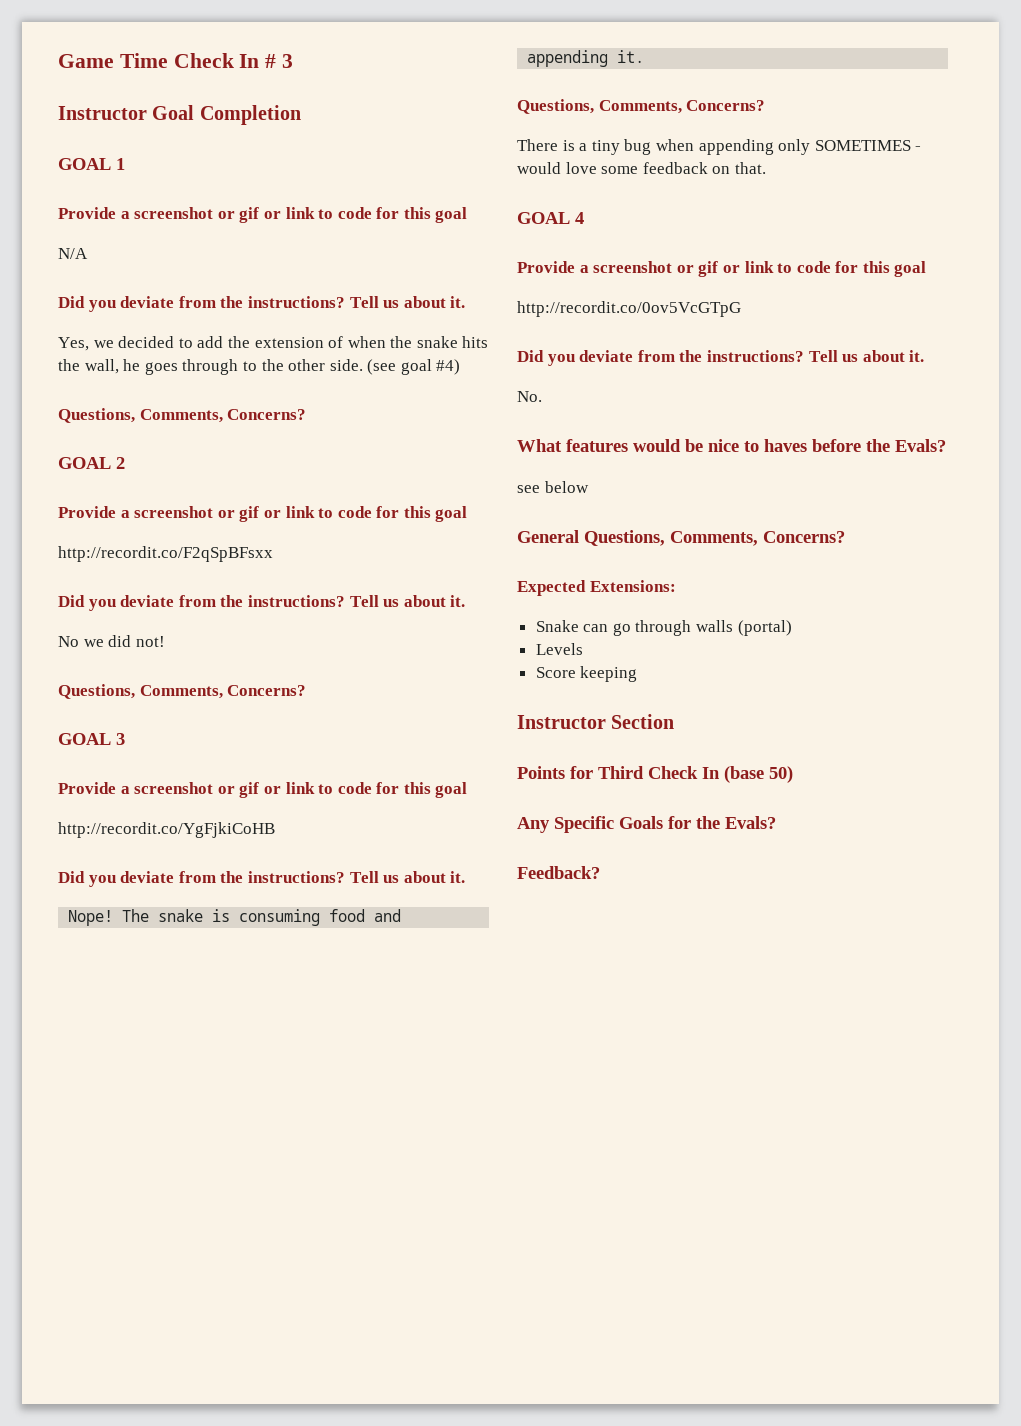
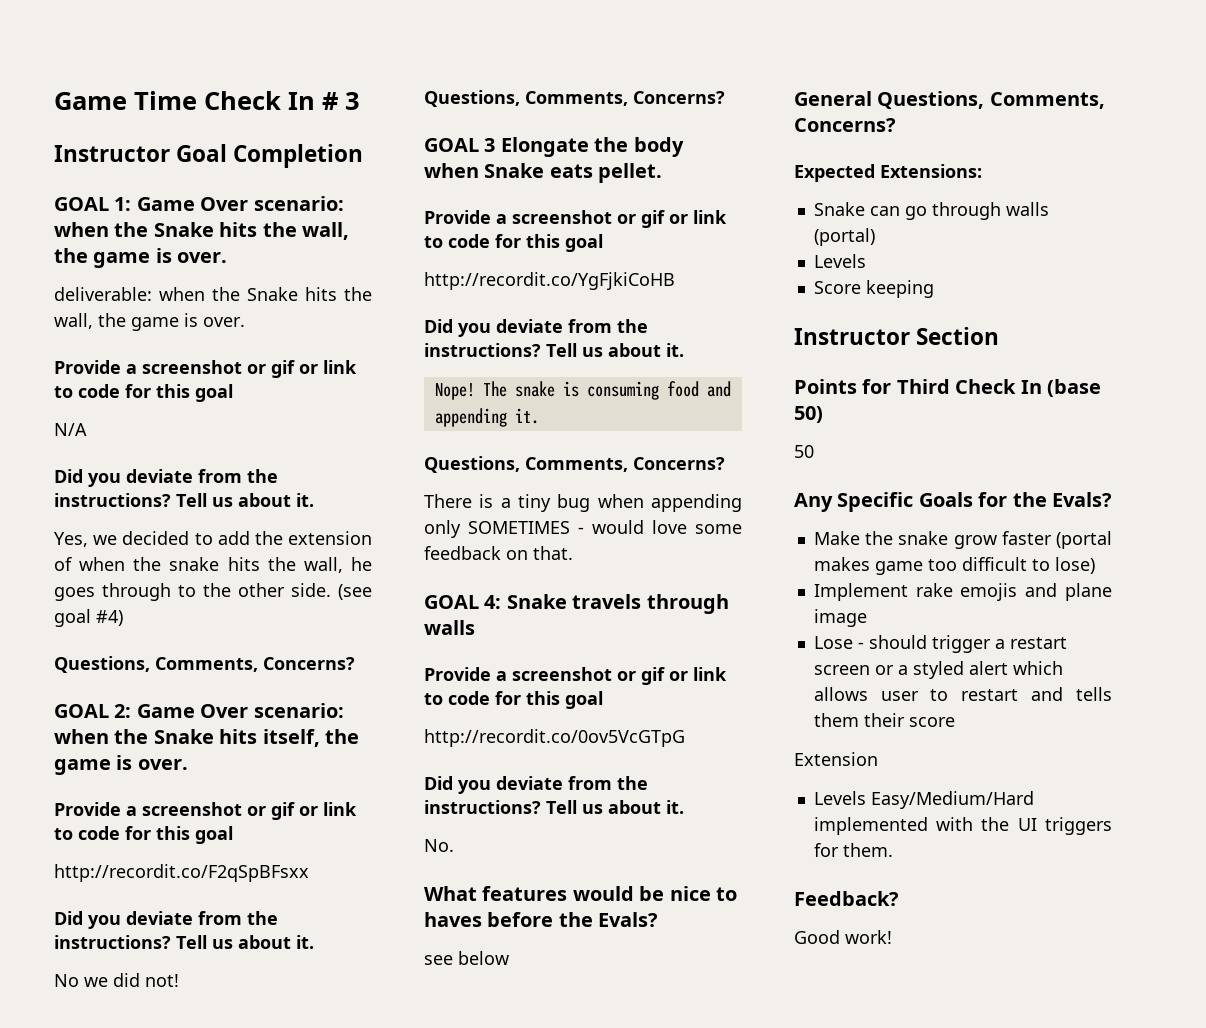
[116,158,125,170] 1 -> [114,196,344,211] [54,222,349,240] [54,248,228,268] [54,287,372,301] [54,313,245,331] 1: Game Over scenario: when the Snake hits the wall, the game is over. // deliverable: when the Snake hits the wall, the game is over.
[116,457,125,469] 2 -> [114,703,344,718] [54,729,359,747] [54,755,188,775] 2: Game Over scenario: when the Snake hits itself, the game is over.
(125, 739) none -> [500,137,684,157] [424,163,663,183] Elongate the body when Snake eats pellet.
[575,212,584,224] 4 -> [484,594,729,614] [424,620,475,635] 4: Snake travels through walls
(793, 774) none -> [794,445,814,458] // 50
(776, 822) none -> [813,531,1112,549] [813,557,1095,575] [813,583,1112,601] [813,609,867,627] [813,635,1067,653] [813,661,1063,679] [813,687,1112,701] [813,713,955,727] [794,752,878,766] [813,791,1034,809] [813,817,1112,835] [813,843,893,857] // Make the snake grow faster (portal makes game too difficult to lose) // Implement rake emojis and plane image // Lose - should trigger a restart screen or a styled alert which allows user to restart and tells them their score // Extension // Levels Easy/Medium/Hard implemented with the UI triggers for them.
(600, 872) none -> [794,930,892,944] // Good work!

